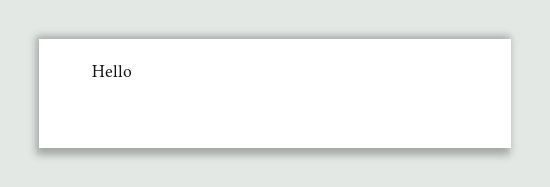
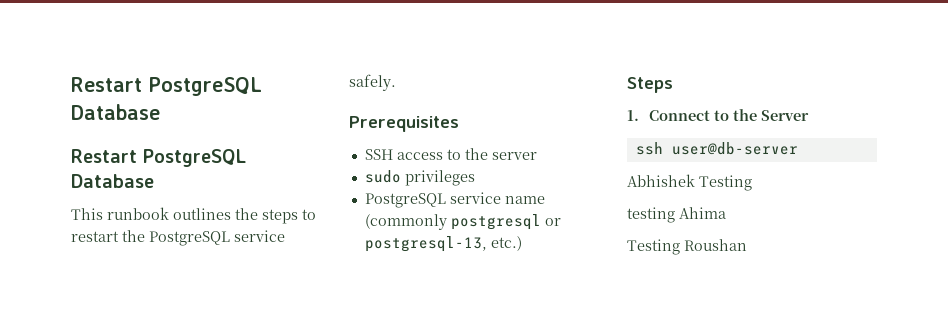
[92,65,132,77] Hello -> [71,77,262,96] [71,104,160,120] [71,149,246,167] [71,174,154,188] [71,207,316,224] [71,230,285,246] [349,74,396,91] [349,116,459,132] [364,148,537,160] [364,170,475,186] [364,192,545,208] [364,214,561,230] [364,236,522,252] [627,77,673,93] [627,109,810,121] [635,142,798,155] [627,174,752,191] [627,207,726,223] [627,239,747,255] Restart PostgreSQL Database // Restart PostgreSQL Database // This runbook outlines the steps to restart the PostgreSQL service safely. // Prerequisites // SSH access to the server // sudo privileges // PostgreSQL service name (commonly postgresql or postgresql-13, etc.) // Steps // 1. Connect to the Server // ssh user@db-server // Abhishek Testing // testing Ahima // Testing Roushan

